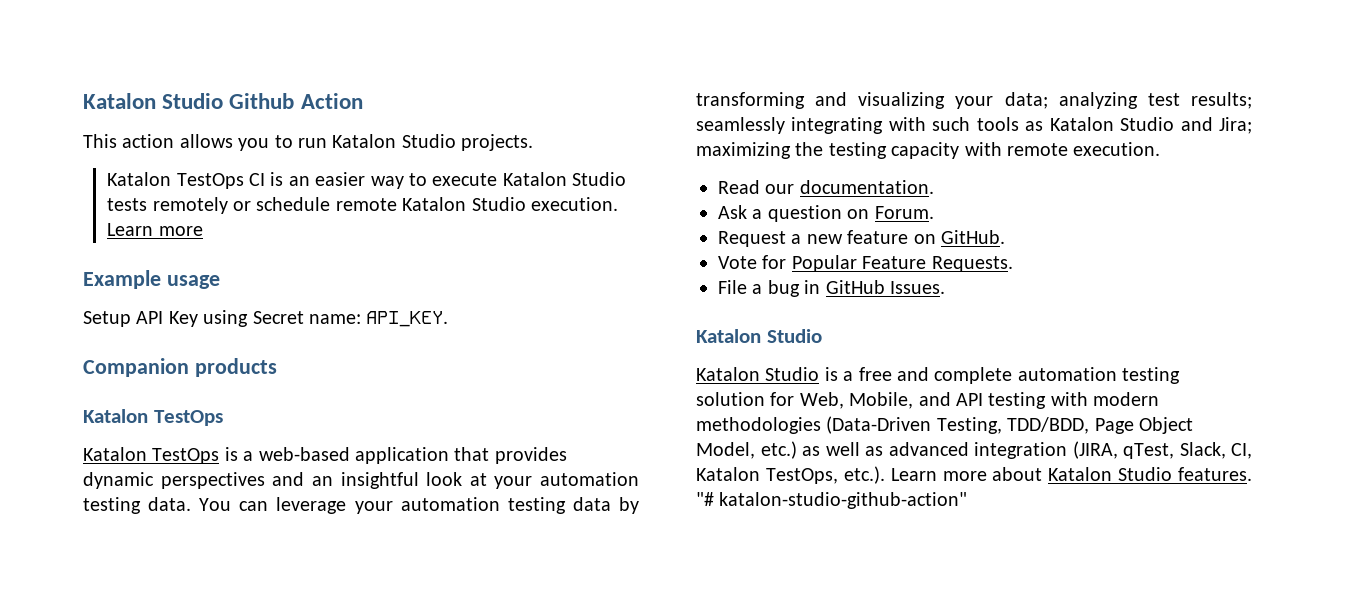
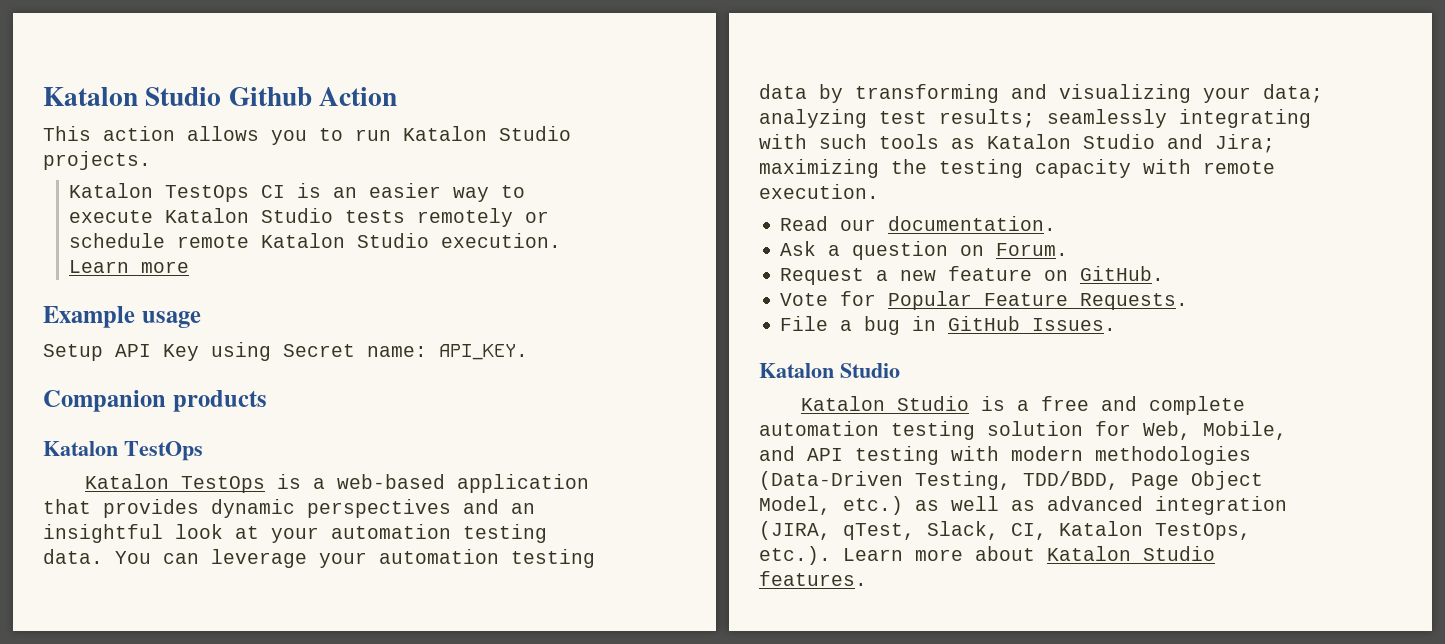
[696,492,968,509] "# katalon-studio-github-action" -> (867, 578) none

